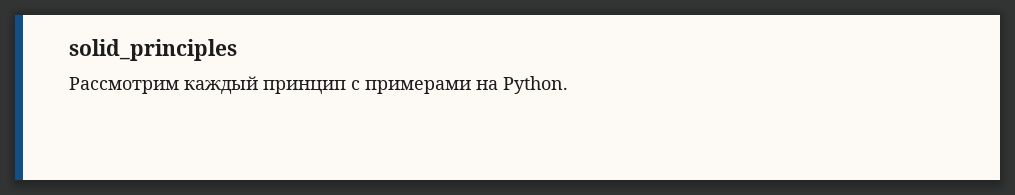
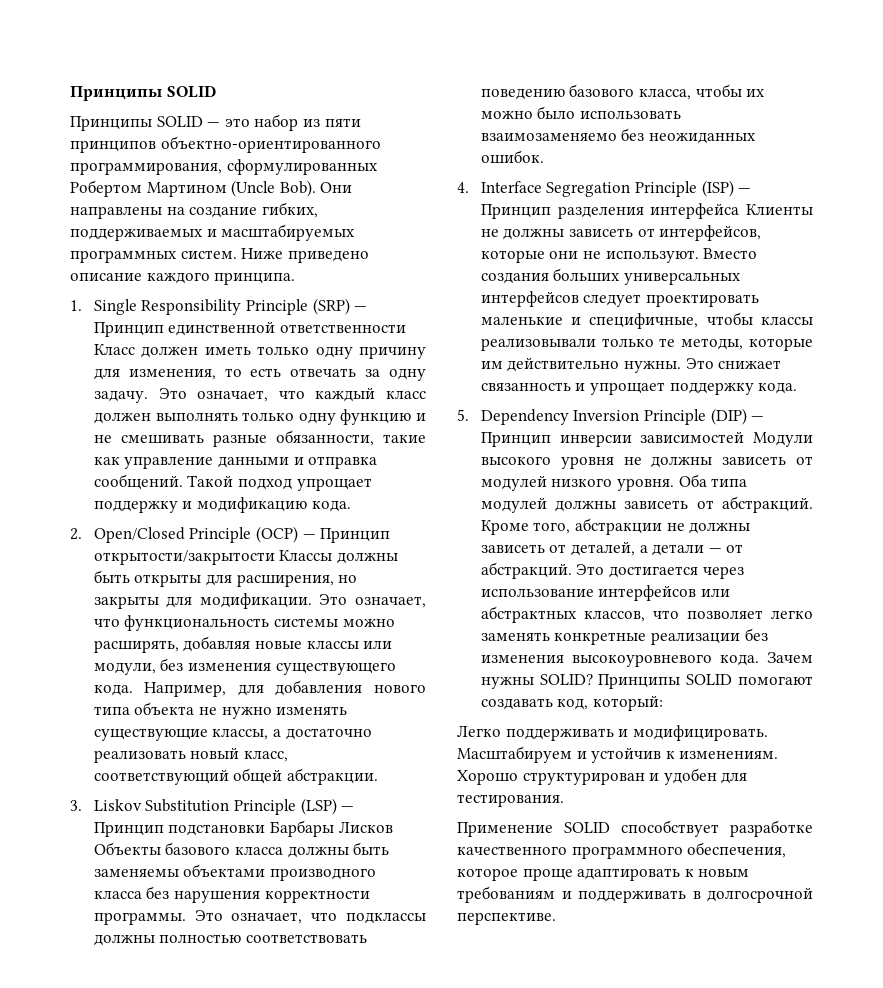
[69,39,237,61] [69,76,568,95] solid_principles // Рассмотрим каждый принцип с примерами на Python. -> [70,85,216,101] [70,114,361,131] [70,136,381,153] [70,159,378,175] [70,180,353,197] [70,202,318,219] [70,224,356,241] [70,248,369,263] [70,272,296,285] [70,298,368,315] [93,321,407,337] [93,344,426,359] [93,368,426,381] [93,387,426,403] [93,409,426,425] [93,430,426,447] [93,456,378,469] [93,474,372,491] [93,497,351,513] [70,526,391,543] [93,550,399,565] [93,570,358,587] [93,593,426,609] [93,615,395,631] [93,636,393,653] [93,658,396,675] [93,680,426,697] [93,702,348,719] [93,728,372,741] [93,747,289,763] [93,768,379,785] [70,798,355,815] [93,820,393,837] [93,842,390,858] [93,864,377,881] [93,886,370,903] [93,910,426,925] [93,934,368,946] [480,84,766,100] [480,106,682,119] [480,128,757,144] [480,150,544,164] [457,180,752,197] [480,203,813,219] [480,225,762,241] [480,248,758,263] [480,268,742,285] [480,291,760,307] [480,312,813,329] [480,338,813,351] [480,357,782,373] [480,382,798,395] [457,408,765,425] [480,431,813,447] [480,456,813,469] [480,474,748,491] [480,496,813,513] [480,518,751,535] [480,541,744,556] [480,562,744,579] [480,585,731,601] [480,606,813,623] [480,628,768,645] [480,652,813,667] [480,674,813,689] [480,695,664,711] [457,725,768,741] [457,746,779,763] [457,768,748,785] [457,794,564,807] [457,820,813,837] [457,842,787,859] [457,868,750,881] [457,886,813,903] [457,912,556,925] Принципы SOLID // Принципы SOLID — это набор из пяти принципов объектно-ориентированного программирования, сформулированных Робертом Мартином (Uncle Bob). Они направлены на создание гибких, поддерживаемых и масштабируемых программных систем. Ниже приведено описание каждого принципа. // 1. Single Responsibility Principle (SRP) — Принцип единственной ответственности Класс должен иметь только одну причину для изменения, то есть отвечать за одну задачу. Это означает, что каждый класс должен выполнять только одну функцию и не смешивать разные обязанности, такие как управление данными и отправка сообщений. Такой подход упрощает поддержку и модификацию кода. // 2. Open/Closed Principle (OCP) — Принцип открытости/закрытости Классы должны быть открыты для расширения, но закрыты для модификации. Это означает, что функциональность системы можно расширять, добавляя новые классы или модули, без изменения существующего кода. Например, для добавления нового типа объекта не нужно изменять существующие классы, а достаточно реализовать новый класс, соответствующий общей абстракции. // 3. Liskov Substitution Principle (LSP) — Принцип подстановки Барбары Лисков Объекты базового класса должны быть заменяемы объектами производного класса без нарушения корректности программы. Это означает, что подклассы должны полностью соответствовать поведению базового класса, чтобы их можно было использовать взаимозаменяемо без неожиданных ошибок. // 4. Interface Segregation Principle (ISP) — Принцип разделения интерфейса Клиенты не должны зависеть от интерфейсов, которые они не используют. Вместо создания больших универсальных интерфейсов следует проектировать маленькие и специфичные, чтобы классы реализовывали только те методы, которые им действительно нужны. Это снижает связанность и упрощает поддержку кода. // 5. Dependency Inversion Principle (DIP) — Принцип инверсии зависимостей Модули высокого уровня не должны зависеть от модулей низкого уровня. Оба типа модулей должны зависеть от абстракций. Кроме того, абстракции не должны зависеть от деталей, а детали — от абстракций. Это достигается через использование интерфейсов или абстрактных классов, что позволяет легко заменять конкретные реализации без изменения высокоуровневого кода. Зачем нужны SOLID? Принципы SOLID помогают создавать код, который: // Легко поддерживать и модифицировать. Масштабируем и устойчив к изменениям. Хорошо структурирован и удобен для тестирования. // Применение SOLID способствует разработке качественного программного обеспечения, которое проще адаптировать к новым требованиям и поддерживать в долгосрочной перспективе.

